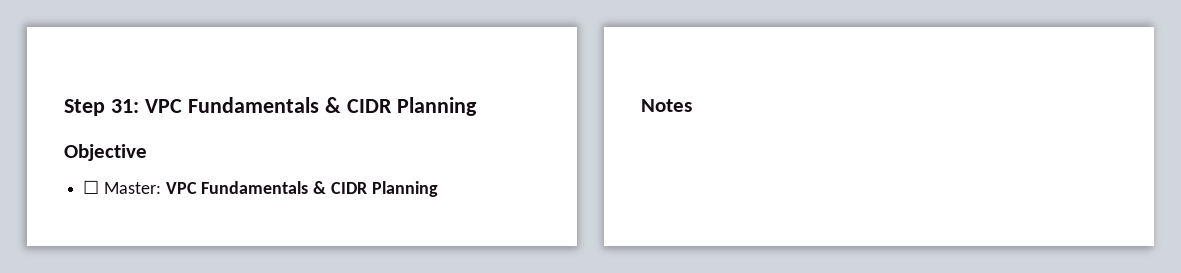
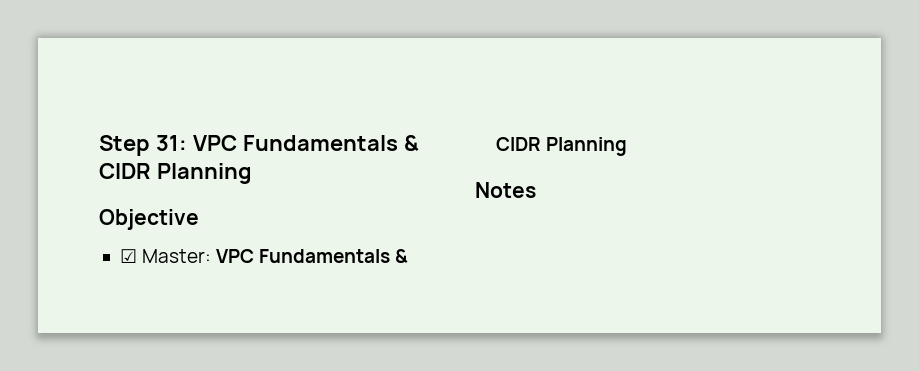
[83,180,100,194] ☐ -> [119,249,137,263] ☑

